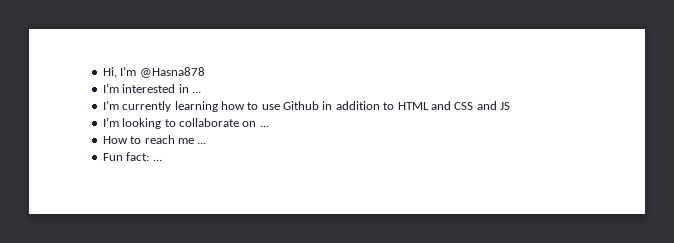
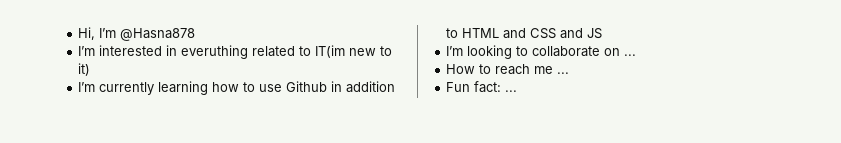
[191,91,201,93] ... -> [181,45,393,59] [78,63,91,76] everuthing related to IT(im new to it)

